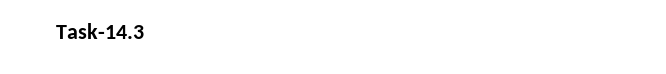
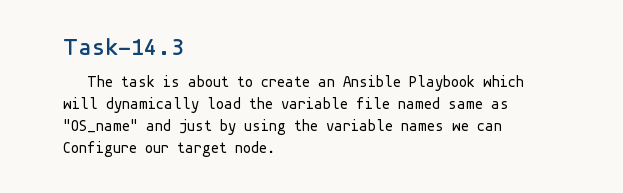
(144, 31) none -> [86,75,524,91] [63,97,509,113] [63,119,502,135] [63,141,275,157] // The task is about to create an Ansible Playbook which will dynamically load the variable file named same as "OS_name" and just by using the variable names we can Configure our target node.

